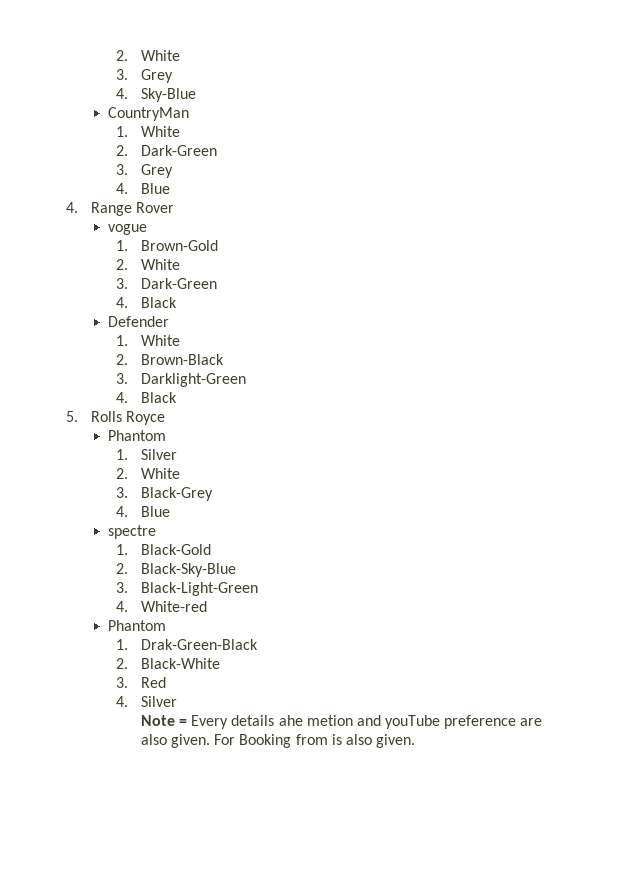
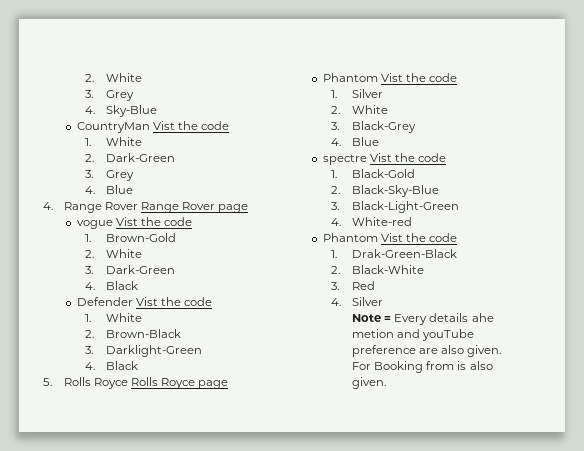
(189, 114) none -> [152,121,230,130] Vist the code
[107,224,147,235] // vogue -> [141,202,249,213] [76,217,193,229] Range Rover page // vogue Vist the code
(169, 321) none -> [135,297,213,306] Vist the code
[107,430,166,441] // Phantom -> [131,377,229,389] [322,73,458,82] Rolls Royce page // Phantom Vist the code
(156, 532) none -> [369,153,447,162] Vist the code
(166, 625) none -> [380,233,458,242] Vist the code

